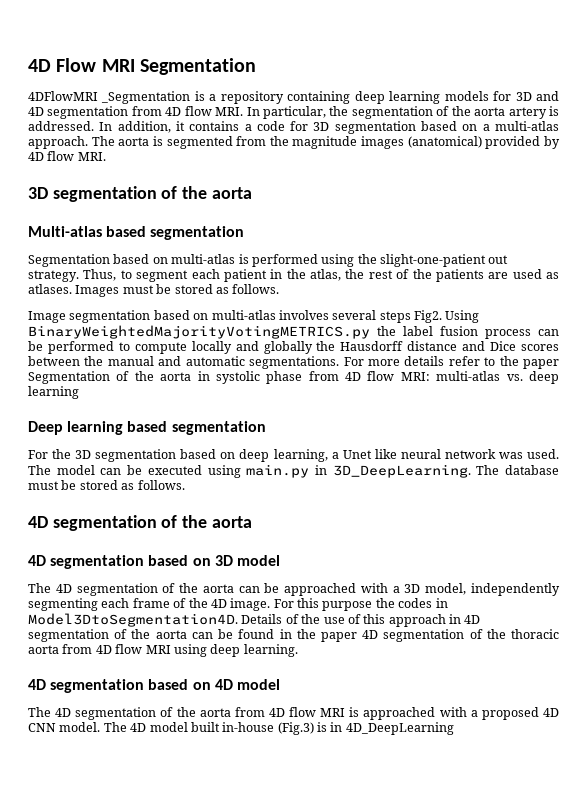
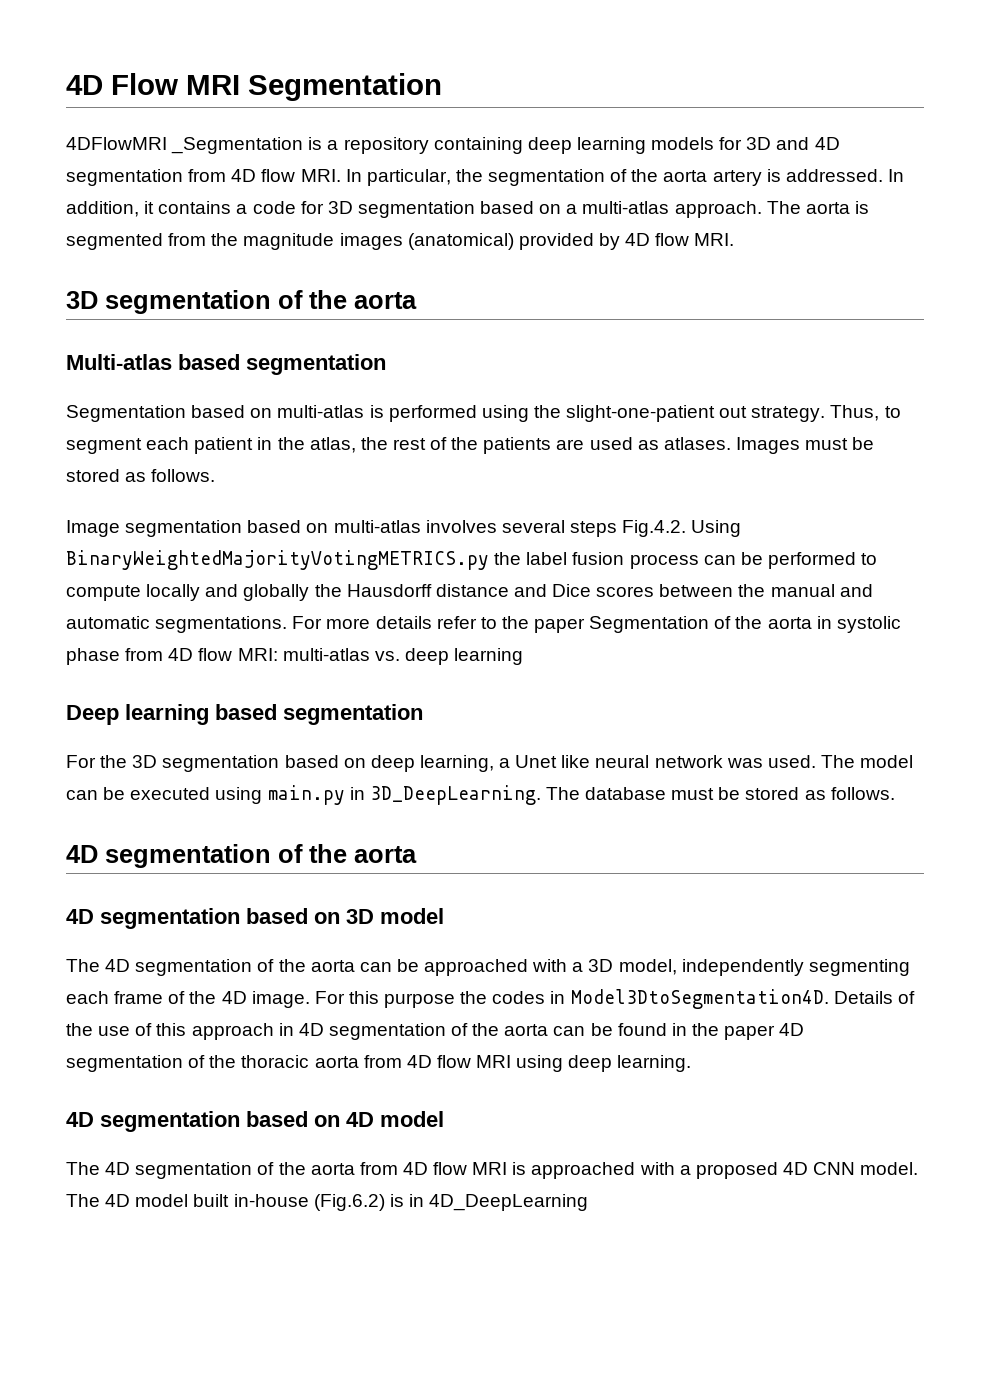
[414,310,442,323] Fig2. -> [622,520,687,537] Fig.4.2.
[277,722,314,735] (Fig.3) -> [313,1194,385,1211] (Fig.6.2)

